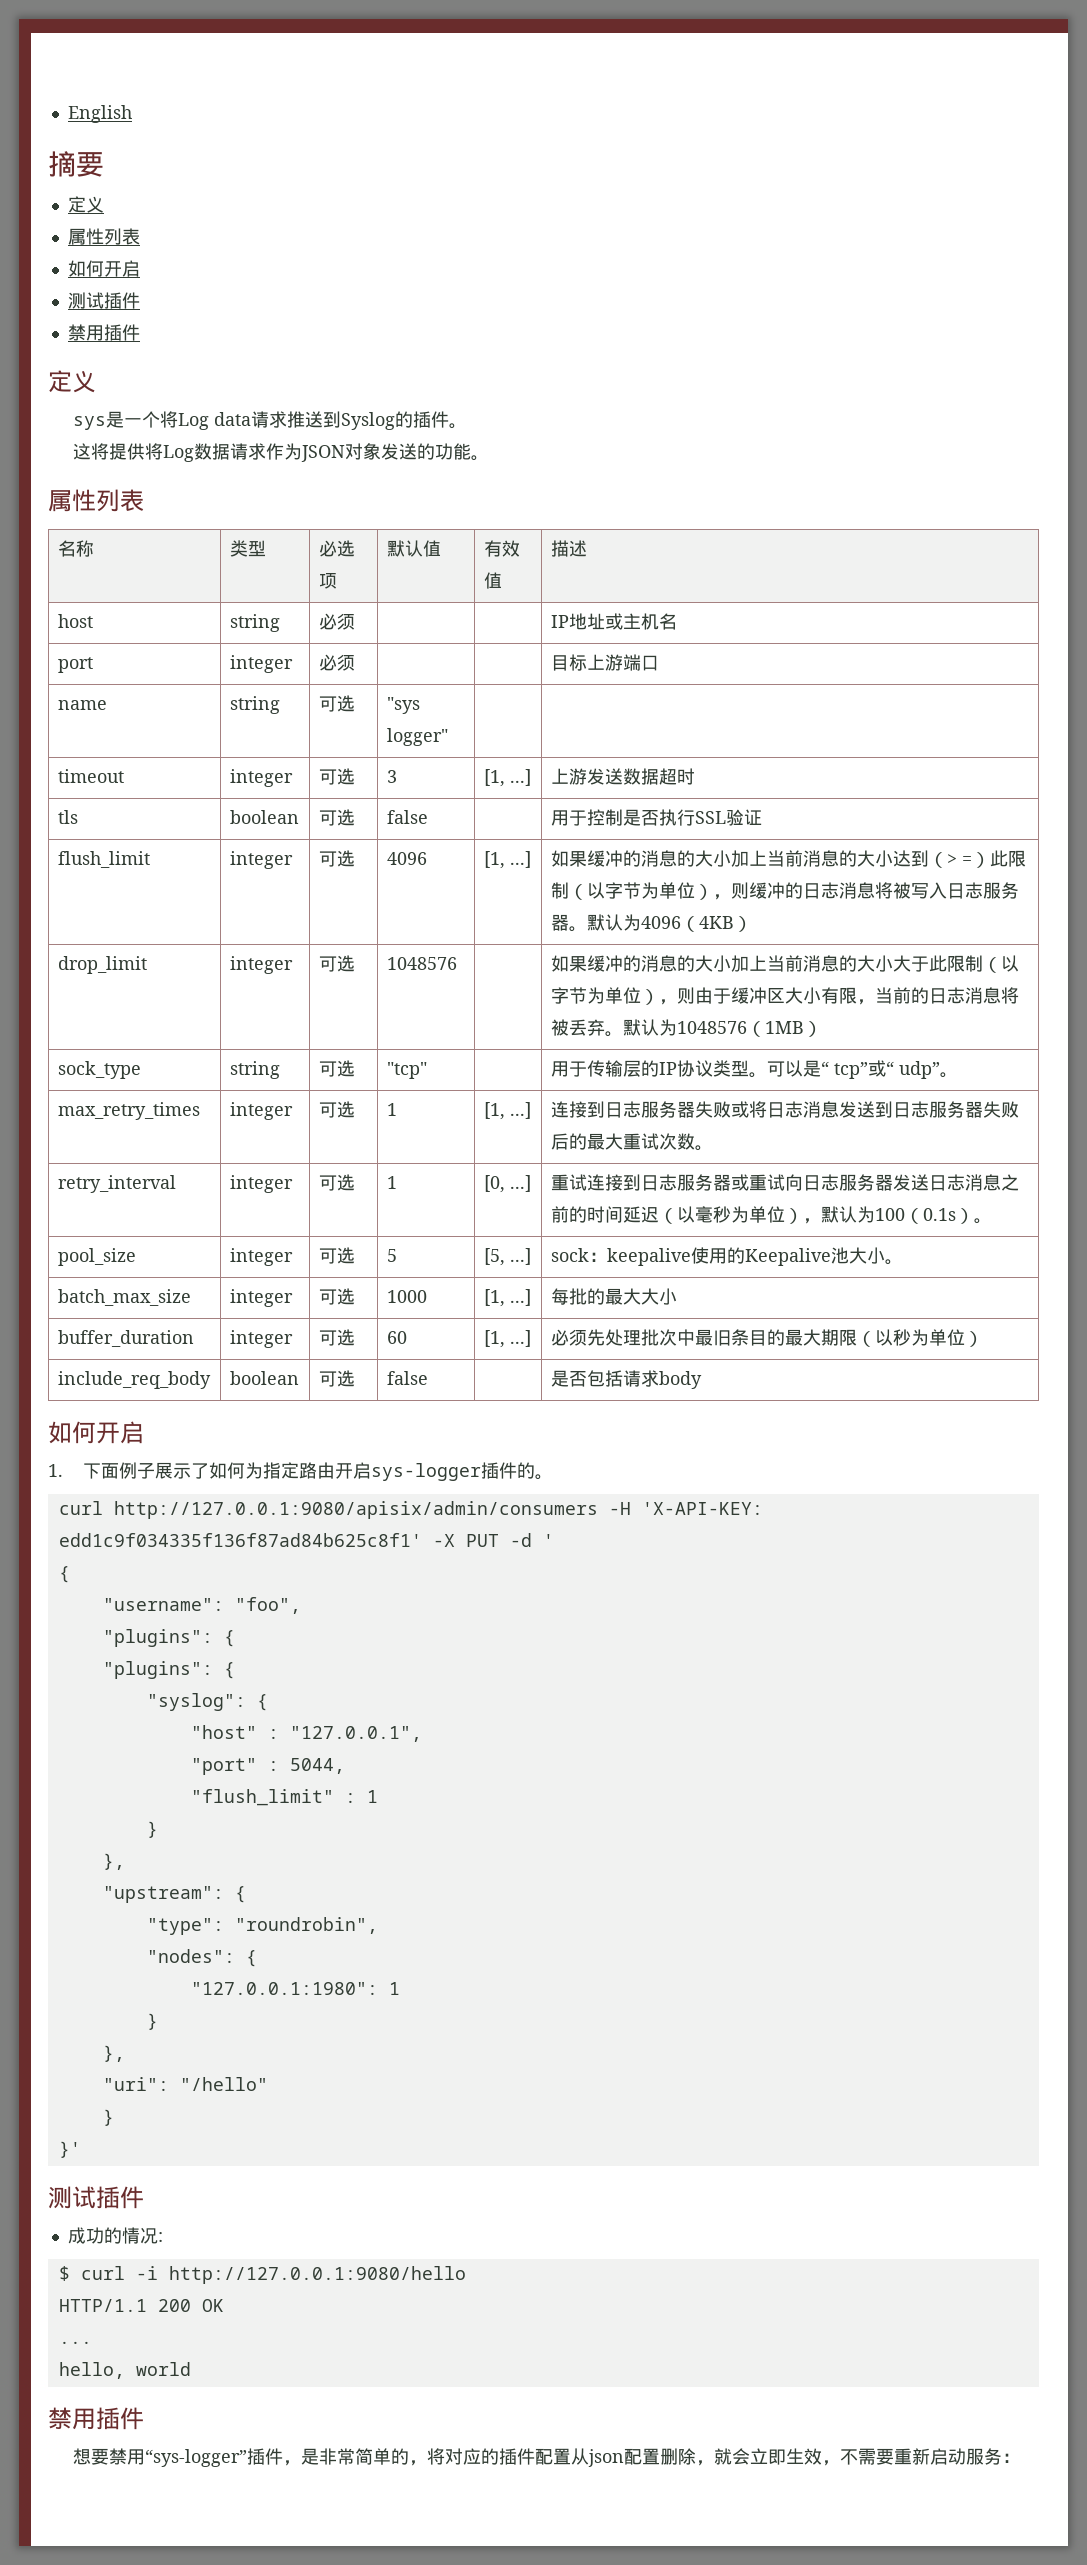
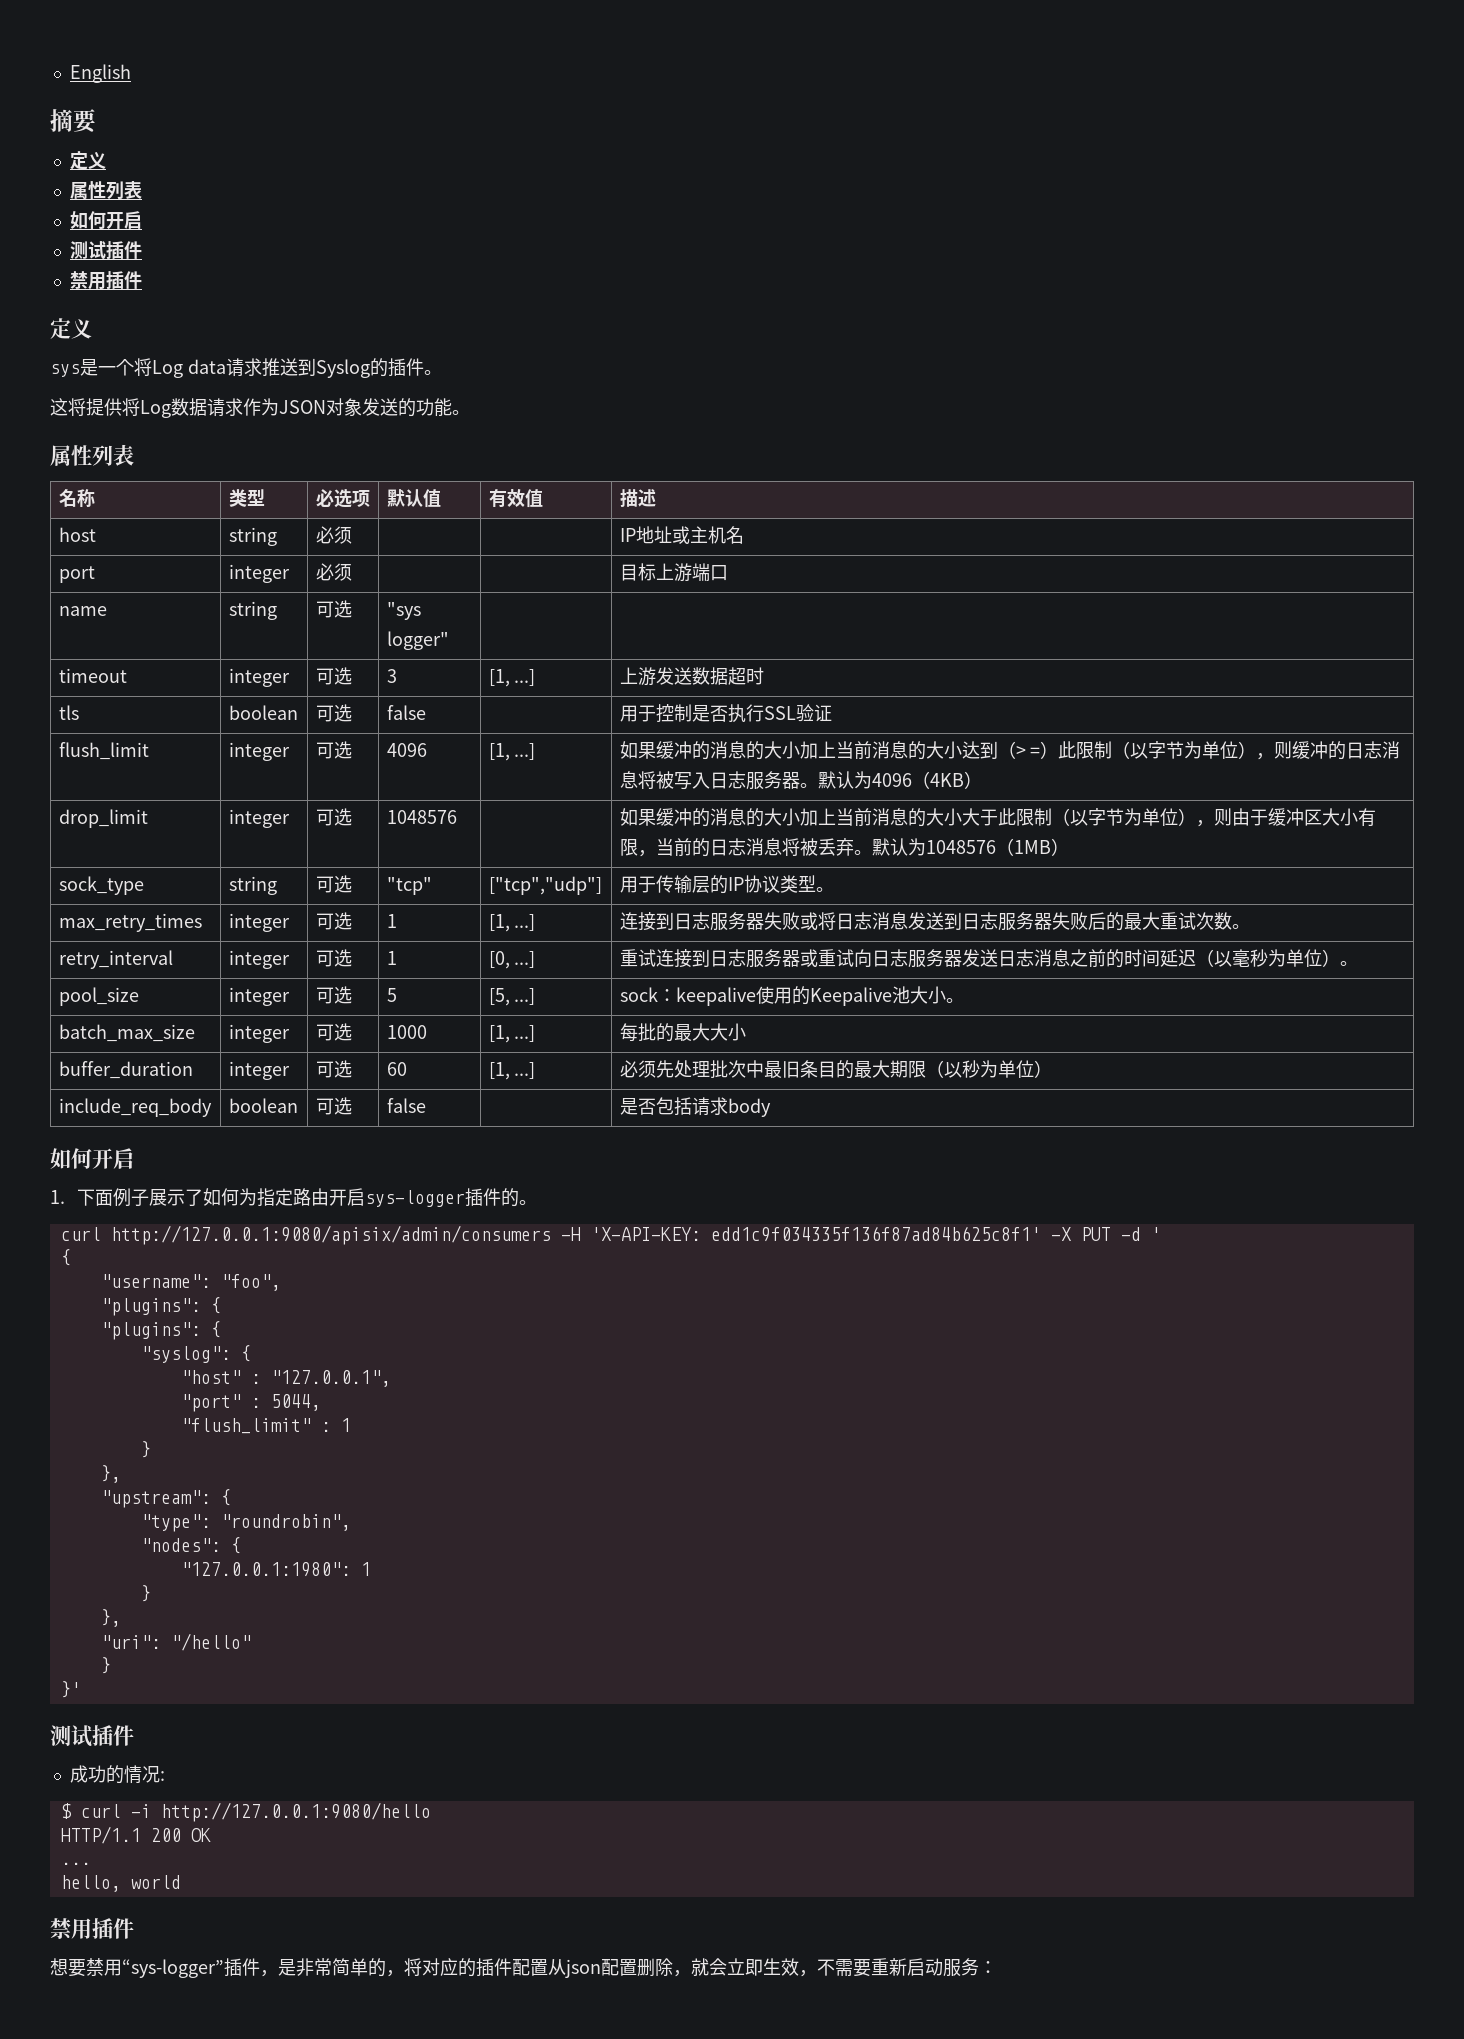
(427, 1070) none -> [488,876,602,895] ["tcp","udp"]
[766,1060,958,1079] 可以是“ tcp”或“ udp”。 -> (834, 889) none
[802,1206,974,1224] ，默认为100（0.1s） -> (1340, 958) none

